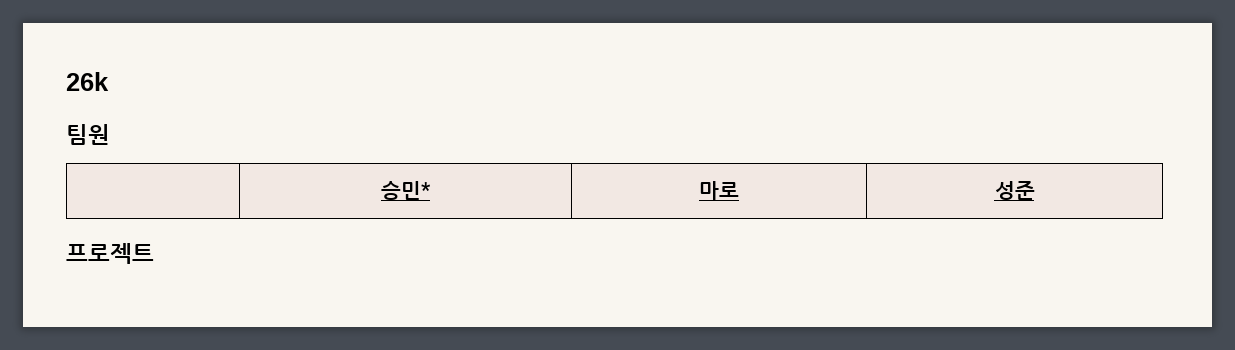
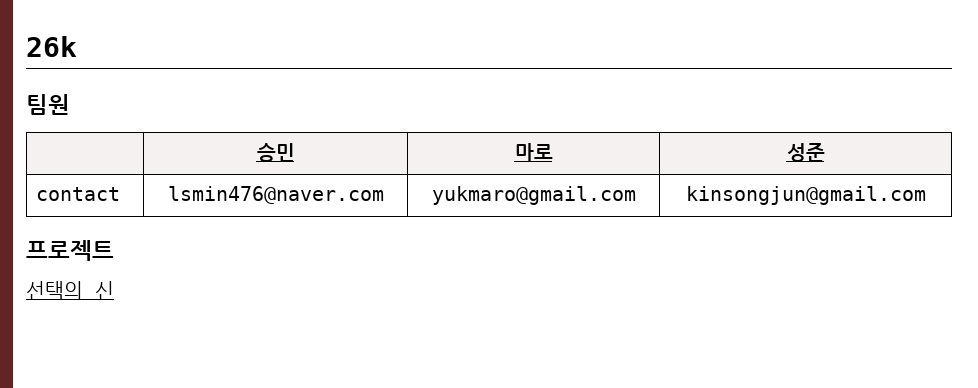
[381,181,432,200] 승민* -> [256,143,295,162] 승민
(1035, 190) none -> [35,187,120,201] [167,186,384,204] [431,186,636,205] [685,186,926,205] // contact | lsmin476@naver.com | yukmaro@gmail.com | kinsongjun@gmail.com
(154, 253) none -> [26,281,114,300] // 선택의 신

